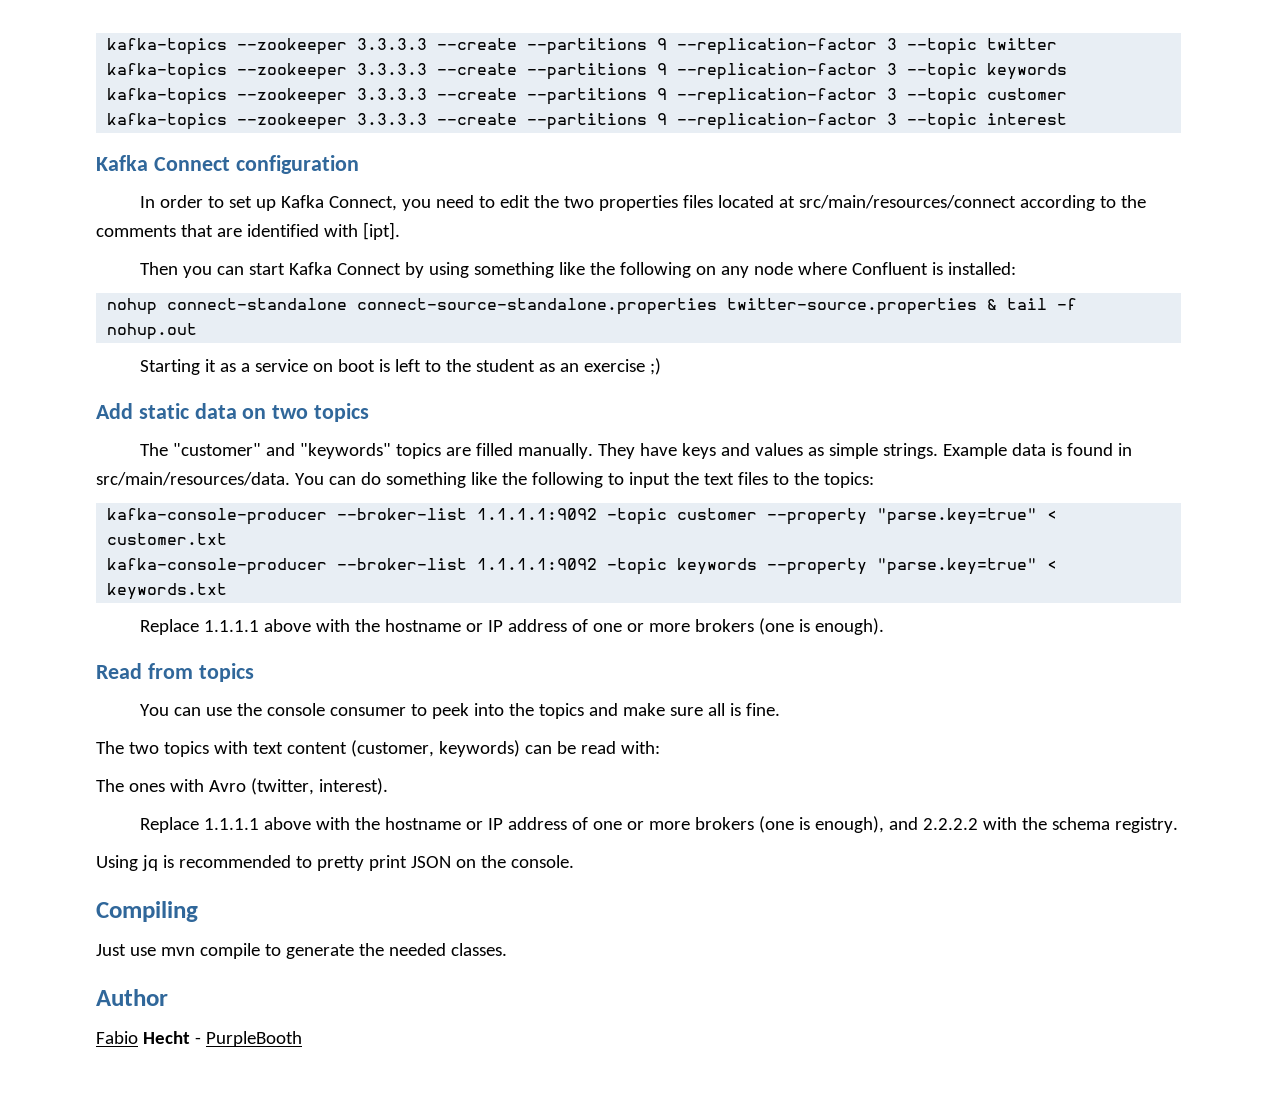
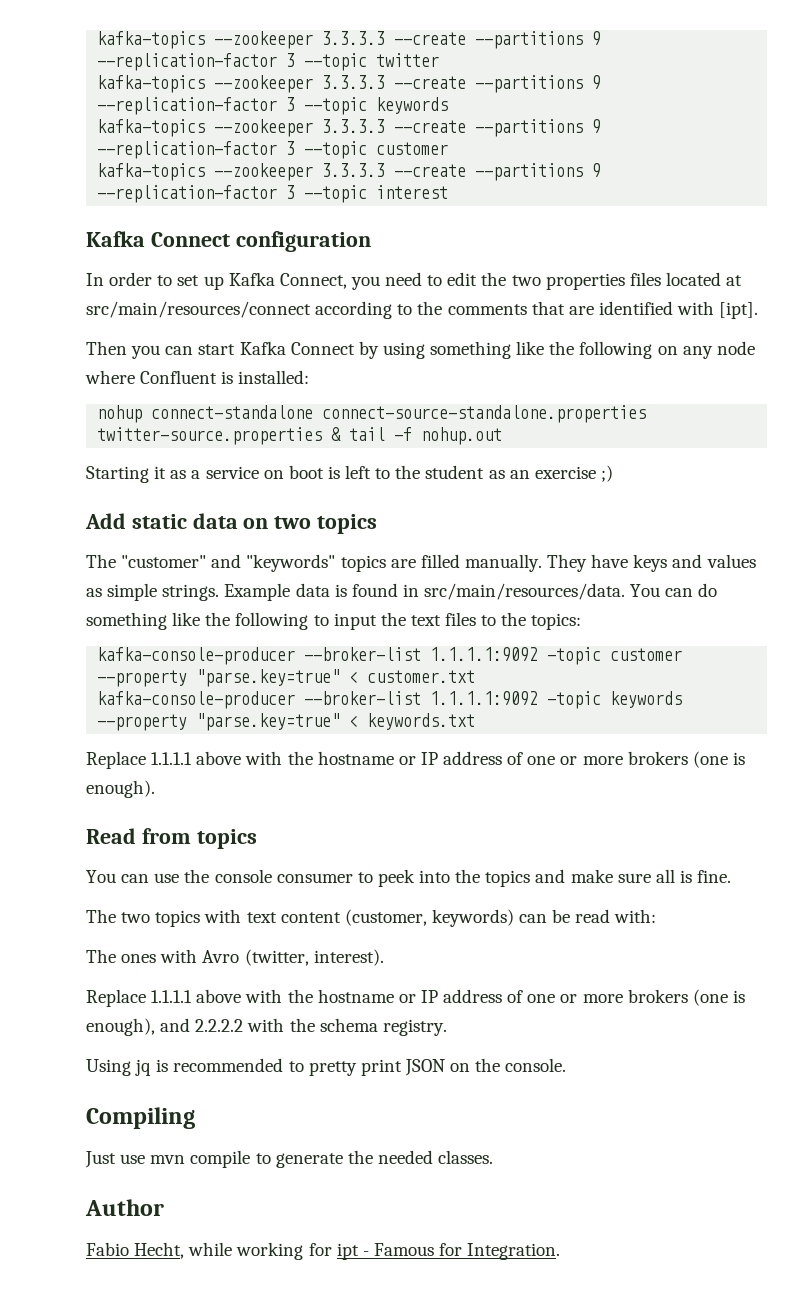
[142,1031,302,1047] Hecht - PurpleBooth -> [134,1242,561,1260] Hecht, while working for ipt - Famous for Integration.

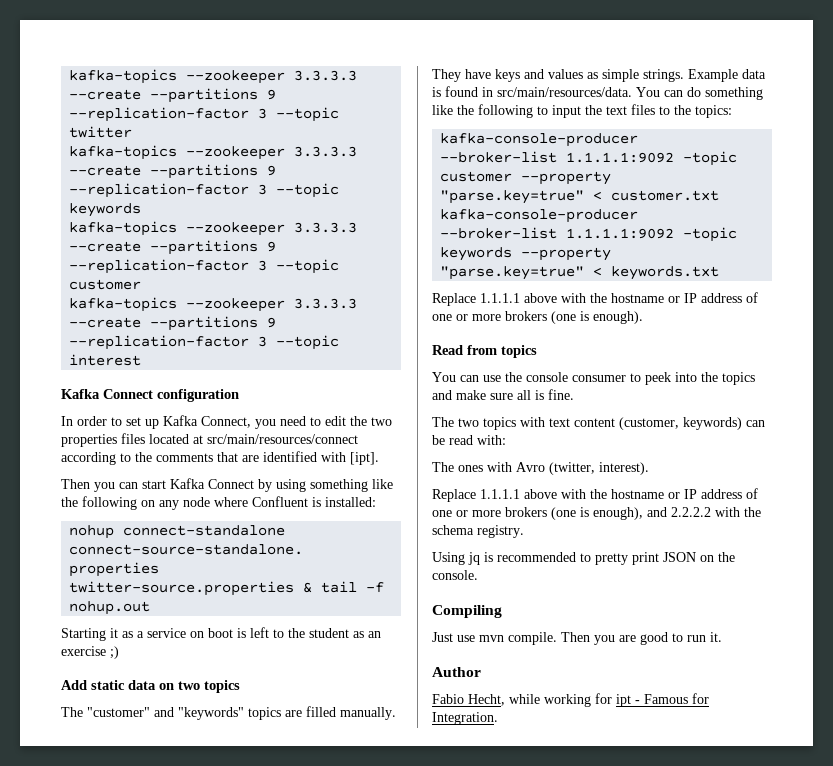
[190,1150,494,1168] compile to generate the needed classes. -> [508,632,722,645] compile. Then you are good to run it.

